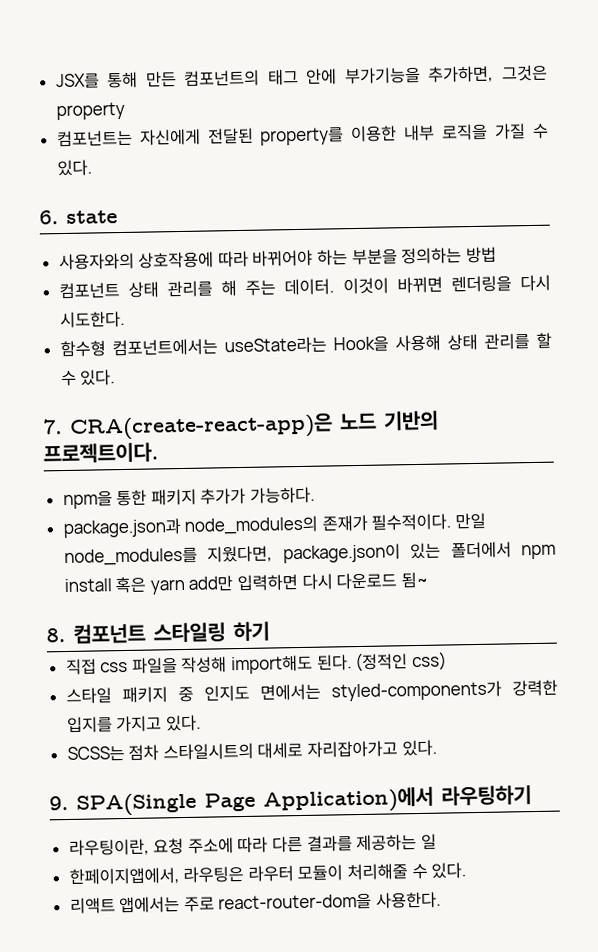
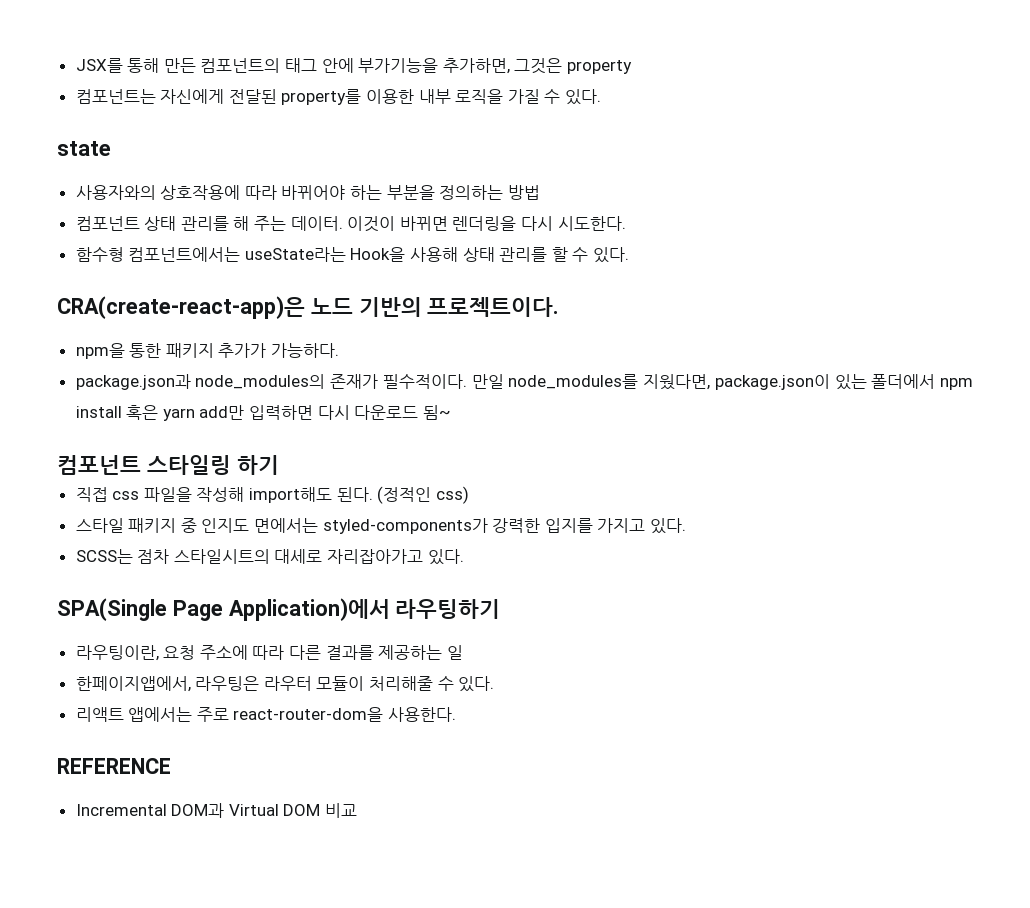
[39,210,59,225] 6. -> (602, 97) none
[42,419,63,435] 7. -> (630, 255) none
[46,628,66,643] 8. -> (451, 412) none
[49,795,69,811] 9. -> (464, 557) none
(442, 900) none -> [57,758,171,774] [75,803,358,818] // REFERENCE // Incremental DOM과 Virtual DOM 비교

